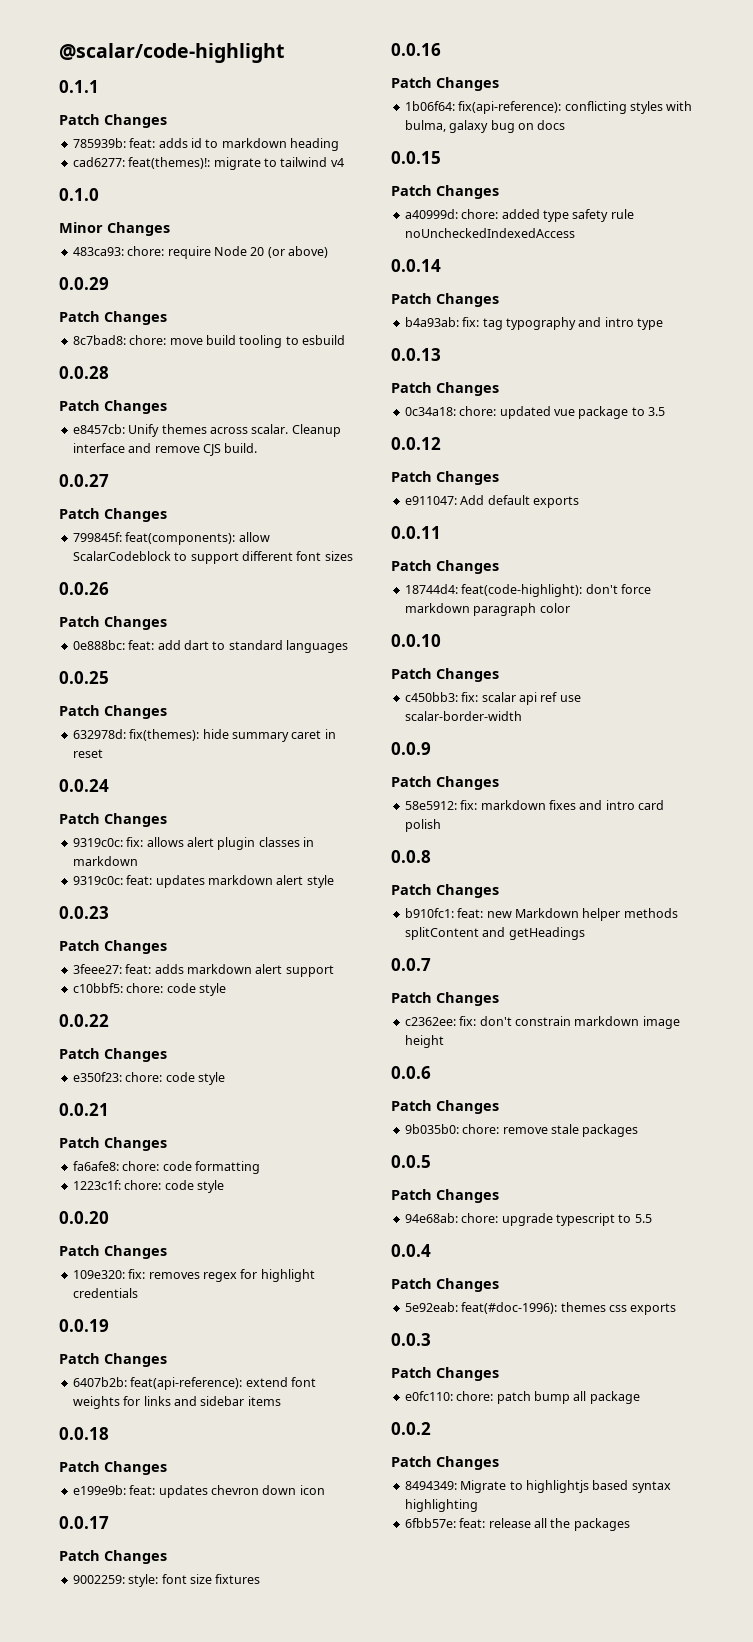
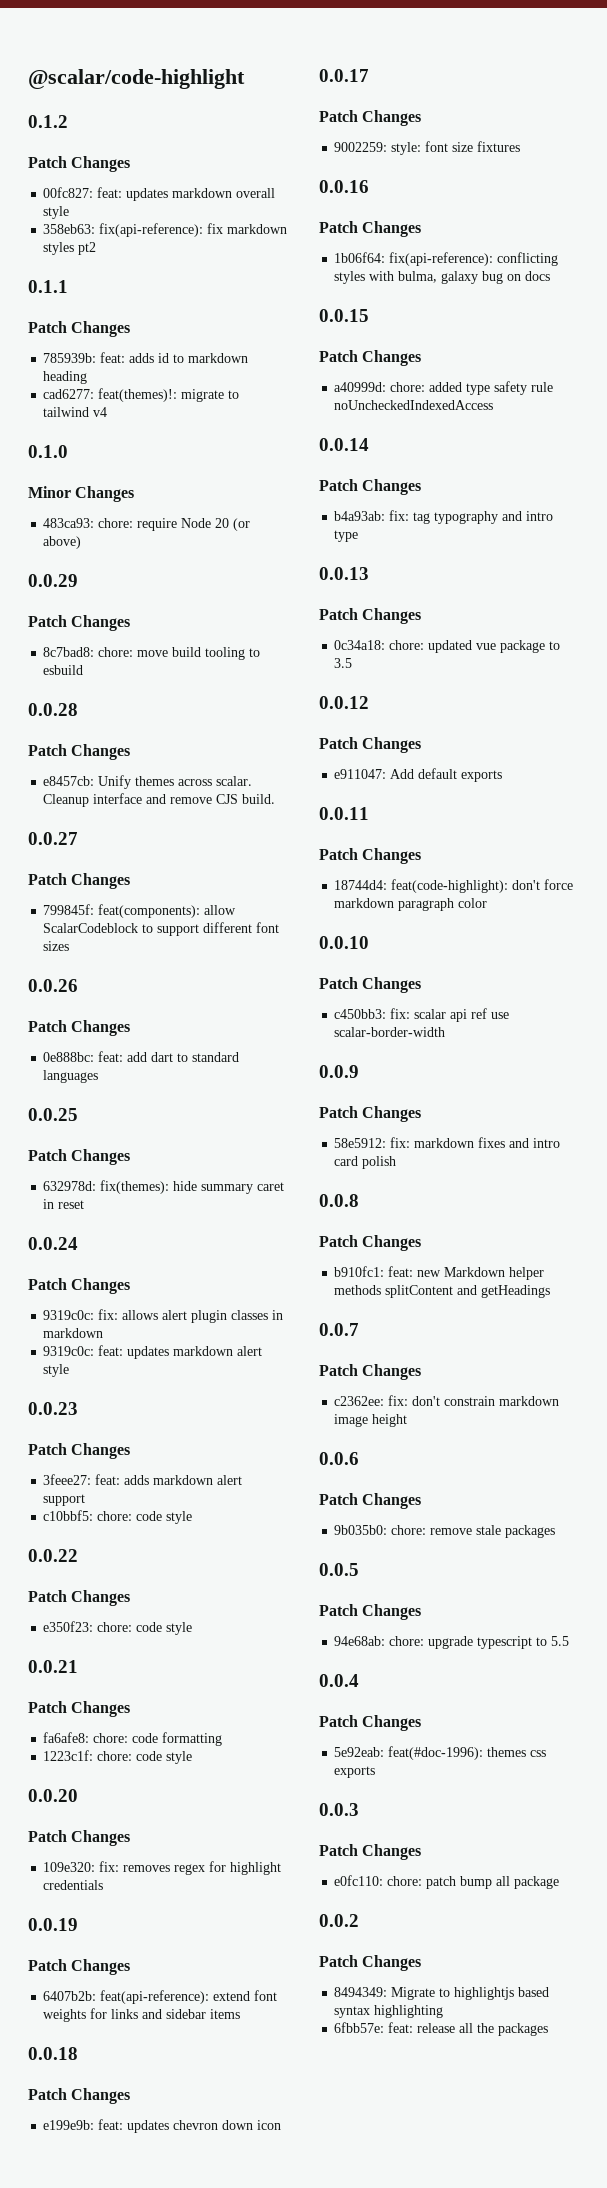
(284, 53) none -> [28,115,68,128] [28,156,131,172] [43,187,276,201] [43,206,70,219] [43,223,288,237] [43,242,97,255] // 0.1.2 // Patch Changes // 00fc827: feat: updates markdown overall style // 358eb63: fix(api-reference): fix markdown styles pt2

